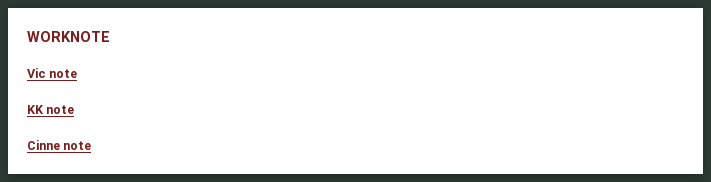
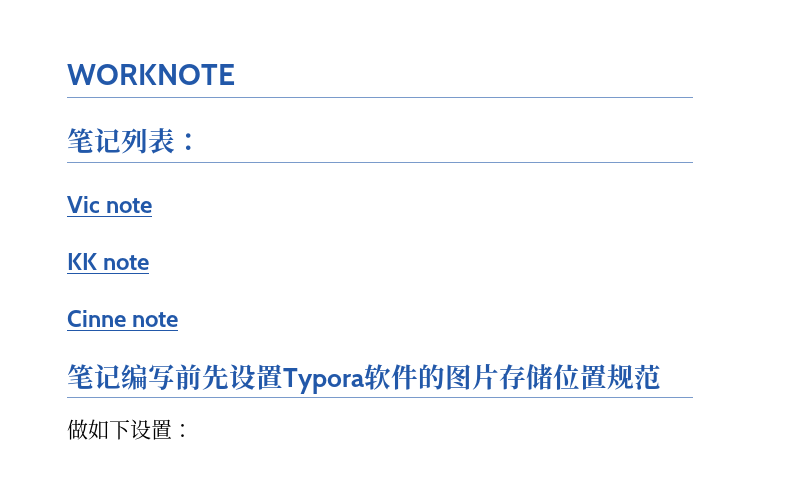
(110, 36) none -> [67,128,202,154] // 笔记列表：
(92, 145) none -> [67,363,661,394] [67,419,193,440] // 笔记编写前先设置Typora软件的图片存储位置规范 // 做如下设置：

